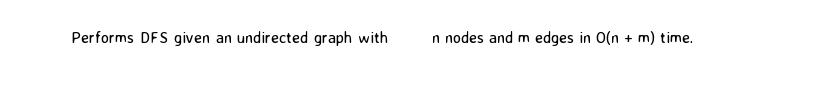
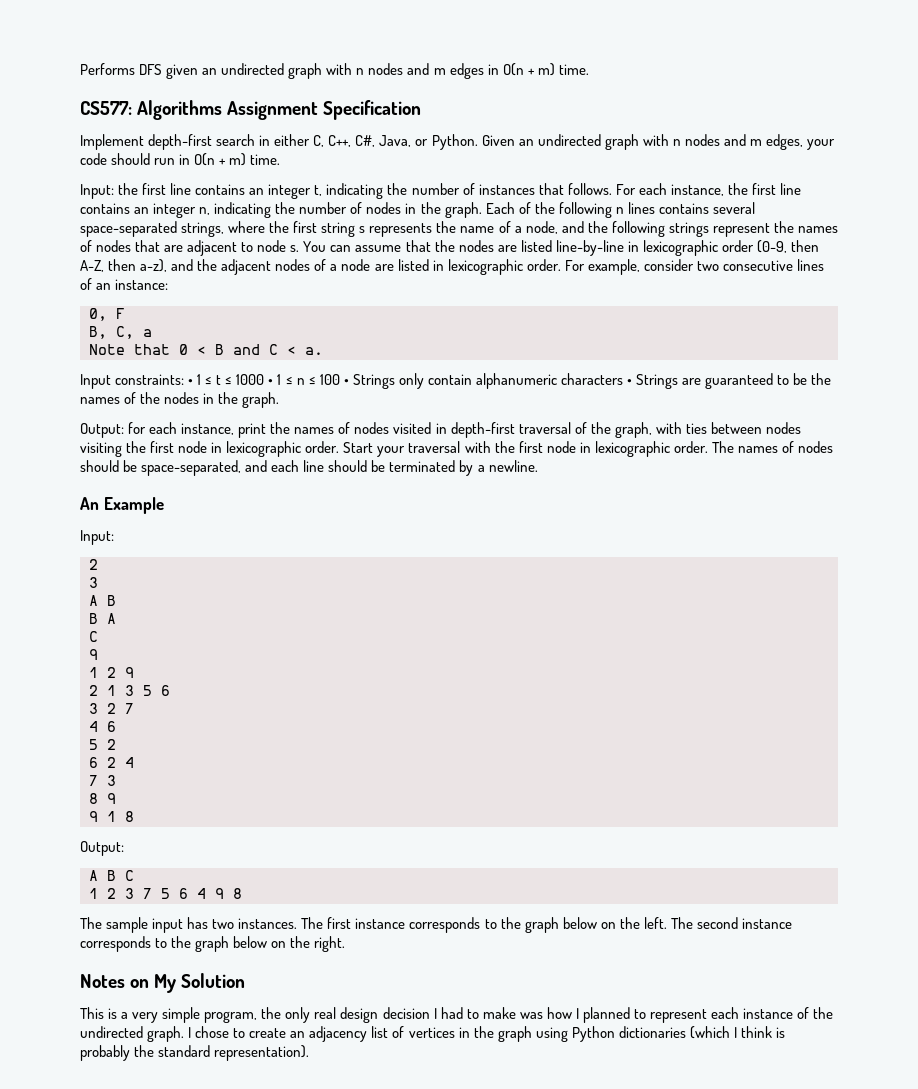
(693, 37) none -> [80,100,422,120] [80,134,836,150] [80,153,281,166] [80,183,801,199] [80,202,755,218] [80,221,838,237] [80,240,820,256] [80,259,824,275] [80,278,169,290] [89,308,125,321] [89,326,152,339] [89,344,323,355] [80,373,832,389] [80,392,280,408] [80,422,801,438] [80,441,833,457] [80,460,538,476] [80,497,164,514] [80,530,114,545] [89,559,98,570] [89,577,98,588] [89,595,116,606] [89,613,116,624] [89,631,98,642] [89,649,98,660] [89,667,134,678] [89,685,170,696] [89,703,134,714] [89,721,116,732] [89,739,116,750] [89,757,134,768] [89,775,116,786] [89,793,116,804] [89,811,134,822] [80,841,124,856] [89,870,134,881] [89,888,242,899] [80,917,792,933] [80,936,346,952] [80,973,246,993] [80,1007,834,1023] [80,1026,785,1042] [80,1045,310,1061] // CS577: Algorithms Assignment Specification // Implement depth-first search in either C, C++, C#, Java, or Python. Given an undirected graph with n nodes and m edges, your code should run in O(n + m) time. // Input: the first line contains an integer t, indicating the number of instances that follows. For each instance, the first line contains an integer n, indicating the number of nodes in the graph. Each of the following n lines contains several space-separated strings, where the first string s represents the name of a node, and the following strings represent the names of nodes that are adjacent to node s. You can assume that the nodes are listed line-by-line in lexicographic order (0-9, then A-Z, then a-z), and the adjacent nodes of a node are listed in lexicographic order. For example, consider two consecutive lines of an instance: // 0, F // B, C, a // Note that 0 < B and C < a. // Input constraints: • 1 ≤ t ≤ 1000 • 1 ≤ n ≤ 100 • Strings only contain alphanumeric characters • Strings are guaranteed to be the names of the nodes in the graph. // Output: for each instance, print the names of nodes visited in depth-first traversal of the graph, with ties between nodes visiting the first node in lexicographic order. Start your traversal with the first node in lexicographic order. The names of nodes should be space-separated, and each line should be terminated by a newline. // An Example // Input: // 2 // 3 // A B // B A // C // 9 // 1 2 9 // 2 1 3 5 6 // 3 2 7 // 4 6 // 5 2 // 6 2 4 // 7 3 // 8 9 // 9 1 8 // Output: // A B C // 1 2 3 7 5 6 4 9 8 // The sample input has two instances. The first instance corresponds to the graph below on the left. The second instance corresponds to the graph below on the right. // Notes on My Solution // This is a very simple program, the only real design decision I had to make was how I planned to represent each instance of the undirected graph. I chose to create an adjacency list of vertices in the graph using Python dictionaries (which I think is probably the standard representation).

